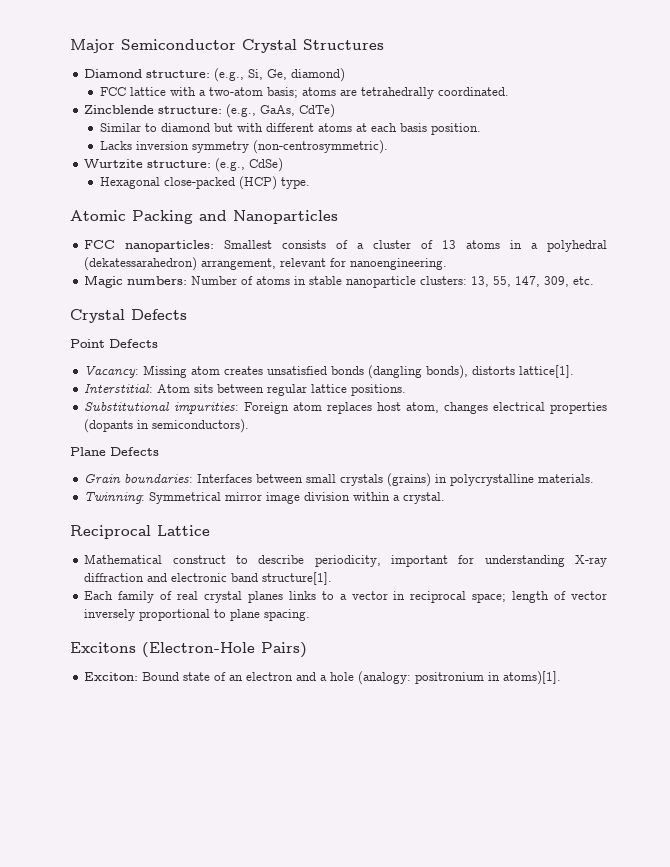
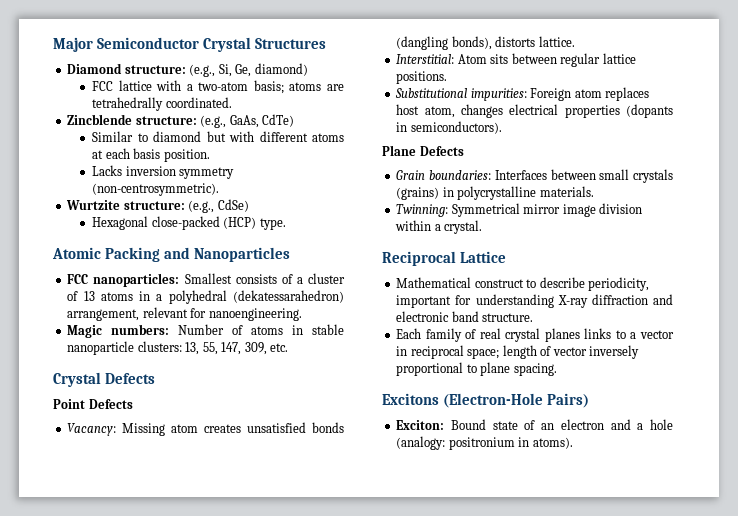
[519,365,575,378] lattice[1]. -> [538,36,575,47] lattice.
[262,572,333,585] structure[1]. -> [482,313,534,322] structure.
[503,671,562,685] atoms)[1]. -> [532,437,573,449] atoms).

